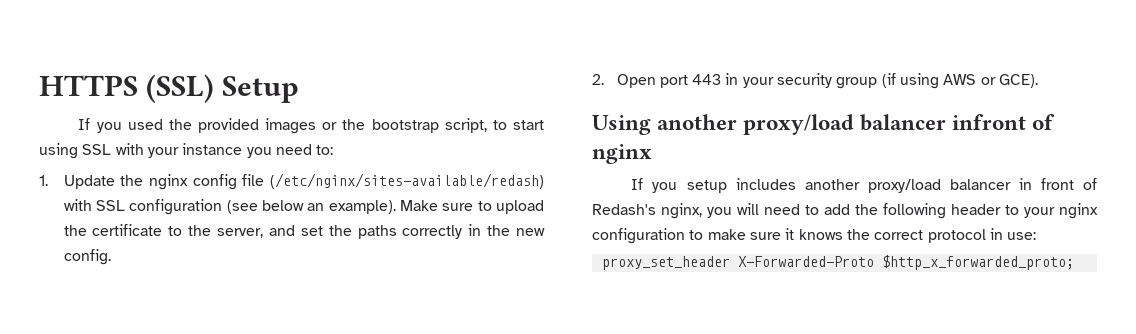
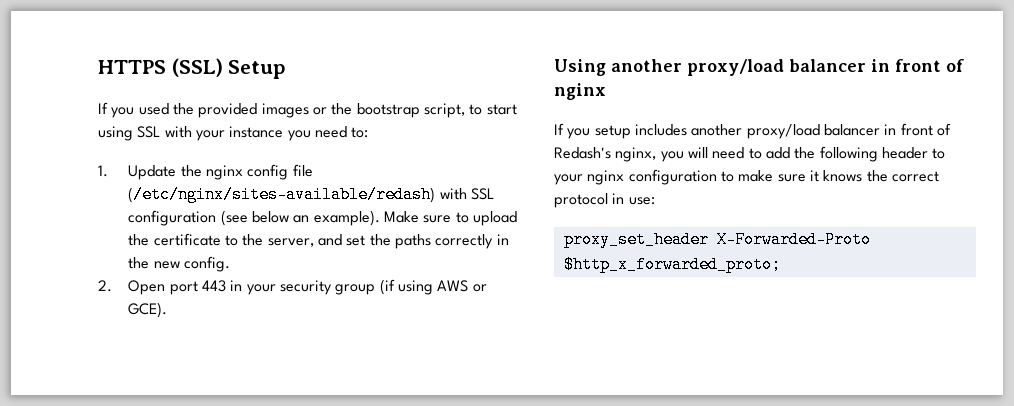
[952,114,1027,130] infront -> [871,59,941,72] in front

